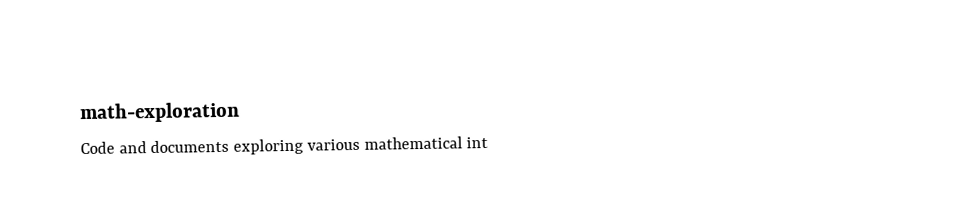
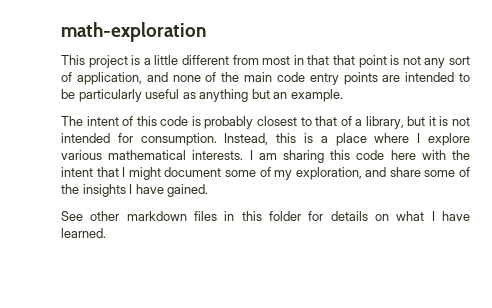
[80,136,489,155] Code and documents exploring various mathematical int -> [61,55,471,68] [61,72,470,85] [61,89,343,102] [61,116,470,129] [61,133,471,146] [61,150,470,163] [61,167,470,180] [61,184,209,197] [61,211,470,221] [61,228,106,238] This project is a little different from most in that that point is not any sort of application, and none of the main code entry points are intended to be particularly useful as anything but an example. // The intent of this code is probably closest to that of a library, but it is not intended for consumption. Instead, this is a place where I explore various mathematical interests. I am sharing this code here with the intent that I might document some of my exploration, and share some of the insights I have gained. // See other markdown files in this folder for details on what I have learned.

